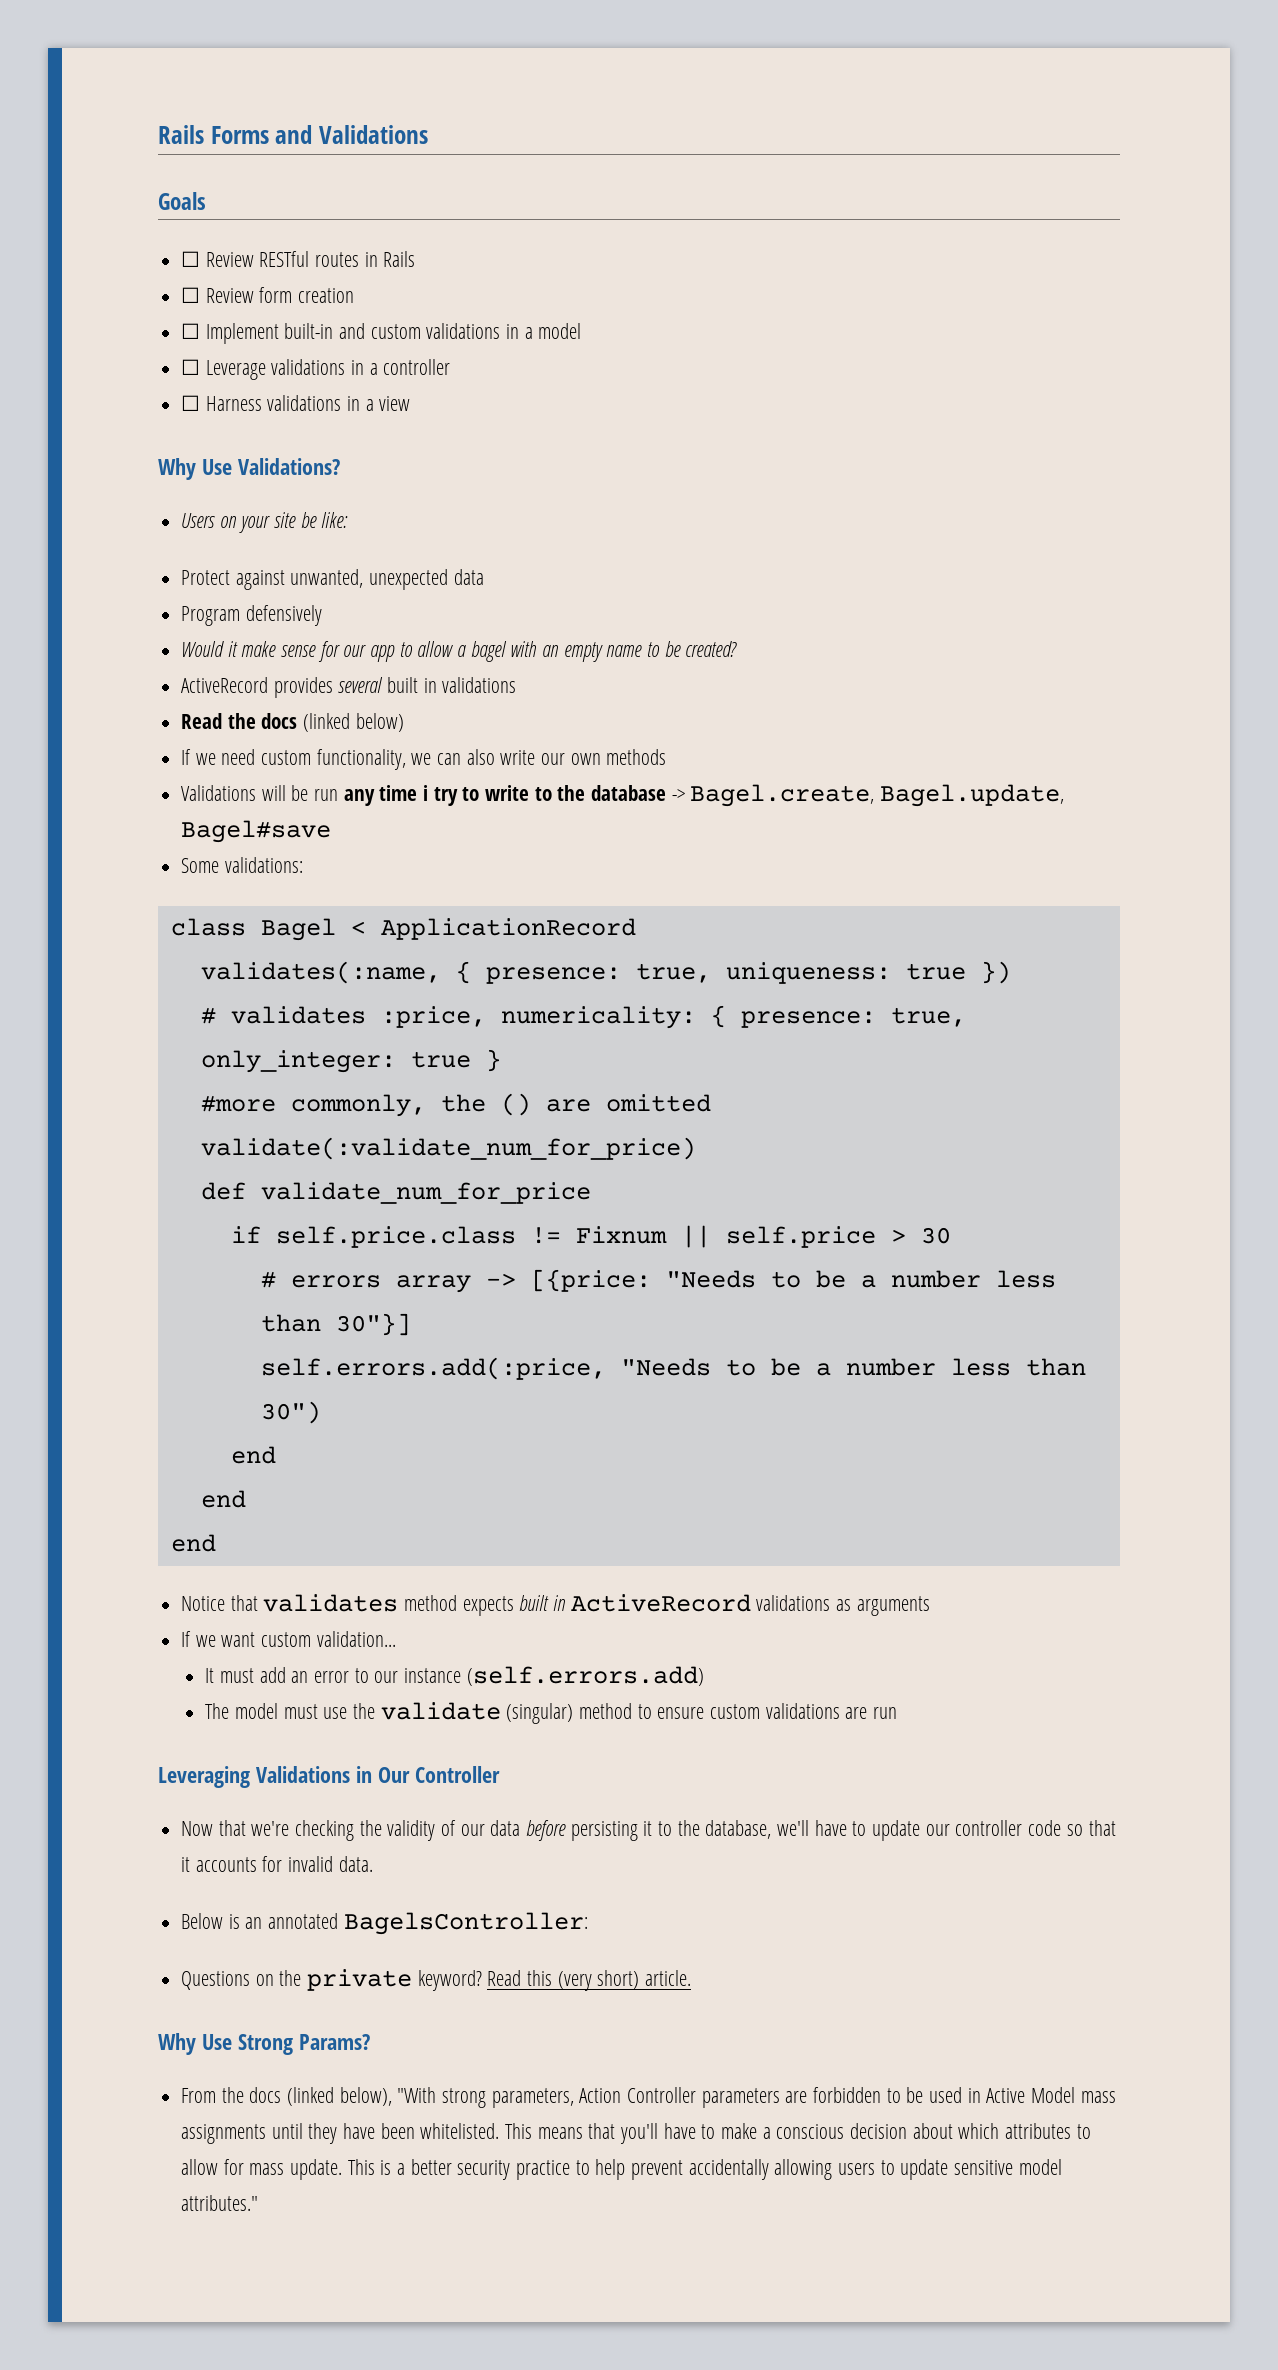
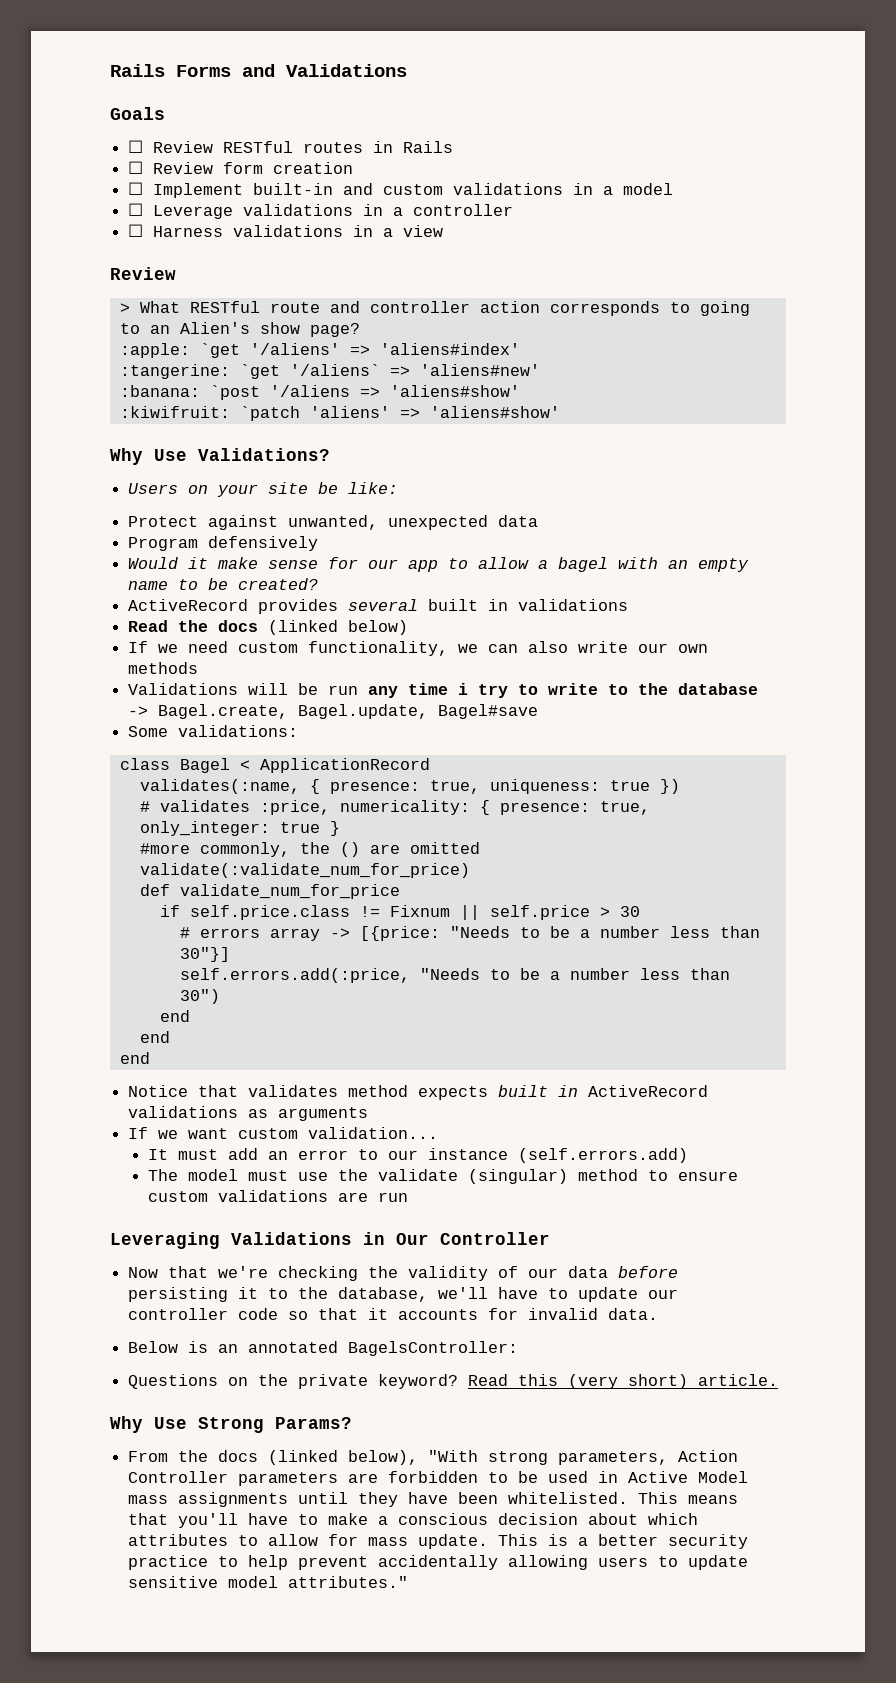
(411, 403) none -> [110,267,176,280] [119,301,750,316] [119,322,360,337] [119,343,520,358] [119,364,540,379] [119,385,520,400] [119,406,560,421] // Review // > What RESTful route and controller action corresponds to going to an Alien's show page? // :apple: `get '/aliens' => 'aliens#index' // :tangerine: `get '/aliens` => 'aliens#new' // :banana: `post '/aliens => 'aliens#show' // :kiwifruit: `patch 'aliens' => 'aliens#show'

